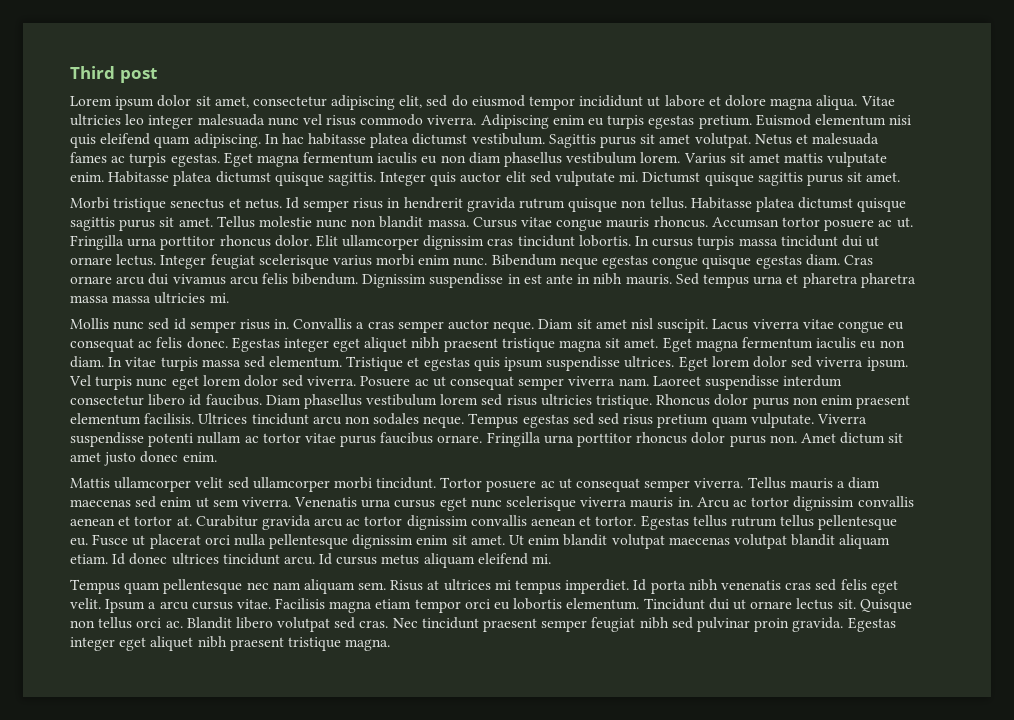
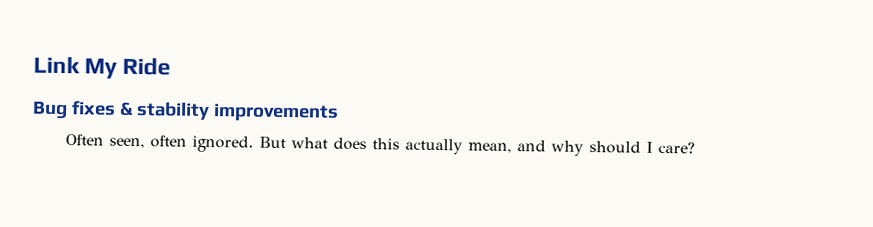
[70,66,157,83] [70,95,895,110] [70,114,912,129] [70,133,880,148] [70,152,888,167] [70,171,901,186] [70,197,907,212] [70,216,913,231] [70,235,880,250] [70,254,873,269] [70,273,916,288] [70,292,229,304] [70,318,905,333] [70,337,905,352] [70,356,908,371] [69,375,843,390] [70,394,911,409] [70,413,867,428] [70,432,904,447] [70,451,217,466] [70,477,881,492] [70,496,914,511] [70,515,898,530] [70,534,891,549] [70,553,552,568] [70,579,898,594] [70,598,912,613] [70,617,896,632] [70,636,391,651] Third post // Lorem ipsum dolor sit amet, consectetur adipiscing elit, sed do eiusmod tempor incididunt ut labore et dolore magna aliqua. Vitae ultricies leo integer malesuada nunc vel risus commodo viverra. Adipiscing enim eu turpis egestas pretium. Euismod elementum nisi quis eleifend quam adipiscing. In hac habitasse platea dictumst vestibulum. Sagittis purus sit amet volutpat. Netus et malesuada fames ac turpis egestas. Eget magna fermentum iaculis eu non diam phasellus vestibulum lorem. Varius sit amet mattis vulputate enim. Habitasse platea dictumst quisque sagittis. Integer quis auctor elit sed vulputate mi. Dictumst quisque sagittis purus sit amet. // Morbi tristique senectus et netus. Id semper risus in hendrerit gravida rutrum quisque non tellus. Habitasse platea dictumst quisque sagittis purus sit amet. Tellus molestie nunc non blandit massa. Cursus vitae congue mauris rhoncus. Accumsan tortor posuere ac ut. Fringilla urna porttitor rhoncus dolor. Elit ullamcorper dignissim cras tincidunt lobortis. In cursus turpis massa tincidunt dui ut ornare lectus. Integer feugiat scelerisque varius morbi enim nunc. Bibendum neque egestas congue quisque egestas diam. Cras ornare arcu dui vivamus arcu felis bibendum. Dignissim suspendisse in est ante in nibh mauris. Sed tempus urna et pharetra pharetra massa massa ultricies mi. // Mollis nunc sed id semper risus in. Convallis a cras semper auctor neque. Diam sit amet nisl suscipit. Lacus viverra vitae congue eu consequat ac felis donec. Egestas integer eget aliquet nibh praesent tristique magna sit amet. Eget magna fermentum iaculis eu non diam. In vitae turpis massa sed elementum. Tristique et egestas quis ipsum suspendisse ultrices. Eget lorem dolor sed viverra ipsum. Vel turpis nunc eget lorem dolor sed viverra. Posuere ac ut consequat semper viverra nam. Laoreet suspendisse interdum consectetur libero id faucibus. Diam phasellus vestibulum lorem sed risus ultricies tristique. Rhoncus dolor purus non enim praesent elementum facilisis. Ultrices tincidunt arcu non sodales neque. Tempus egestas sed sed risus pretium quam vulputate. Viverra suspendisse potenti nullam ac tortor vitae purus faucibus ornare. Fringilla urna porttitor rhoncus dolor purus non. Amet dictum sit amet justo donec enim. // Mattis ullamcorper velit sed ullamcorper morbi tincidunt. Tortor posuere ac ut consequat semper viverra. Tellus mauris a diam maecenas sed enim ut sem viverra. Venenatis urna cursus eget nunc scelerisque viverra mauris in. Arcu ac tortor dignissim convallis aenean et tortor at. Curabitur gravida arcu ac tortor dignissim convallis aenean et tortor. Egestas tellus rutrum tellus pellentesque eu. Fusce ut placerat orci nulla pellentesque dignissim enim sit amet. Ut enim blandit volutpat maecenas volutpat blandit aliquam etiam. Id donec ultrices tincidunt arcu. Id cursus metus aliquam eleifend mi. // Tempus quam pellentesque nec nam aliquam sem. Risus at ultrices mi tempus imperdiet. Id porta nibh venenatis cras sed felis eget velit. Ipsum a arcu cursus vitae. Facilisis magna etiam tempor orci eu lobortis elementum. Tincidunt dui ut ornare lectus sit. Quisque non tellus orci ac. Blandit libero volutpat sed cras. Nec tincidunt praesent semper feugiat nibh sed pulvinar proin gravida. Egestas integer eget aliquet nibh praesent tristique magna. -> [33,55,172,79] [32,100,339,122] [65,134,696,156] Link My Ride // Bug fixes & stability improvements // Often seen, often ignored. But what does this actually mean, and why should I care?

